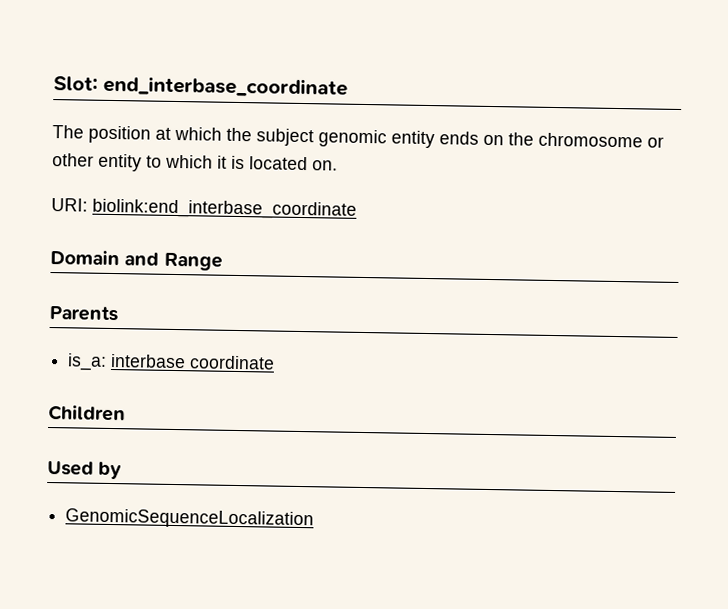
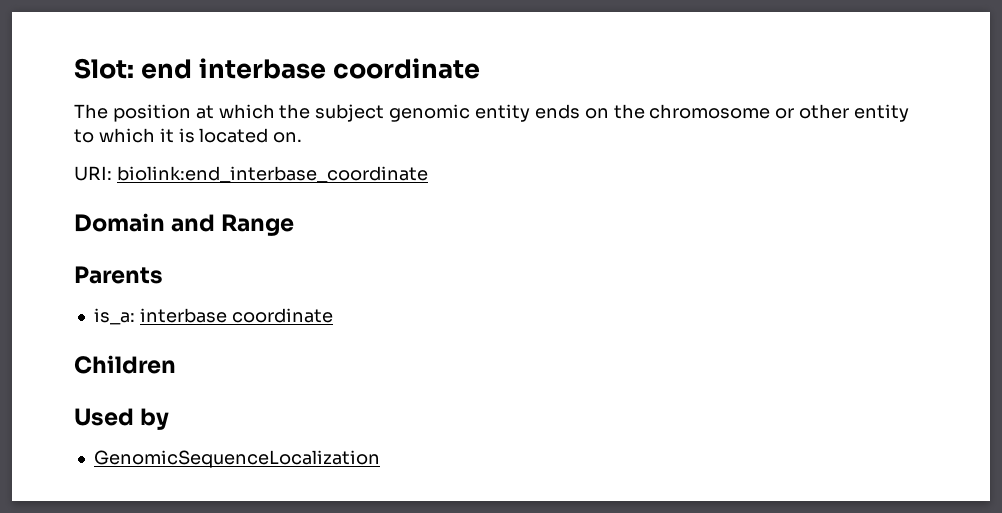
[103,75,348,98] end_interbase_coordinate -> [140,58,480,79] end interbase coordinate

